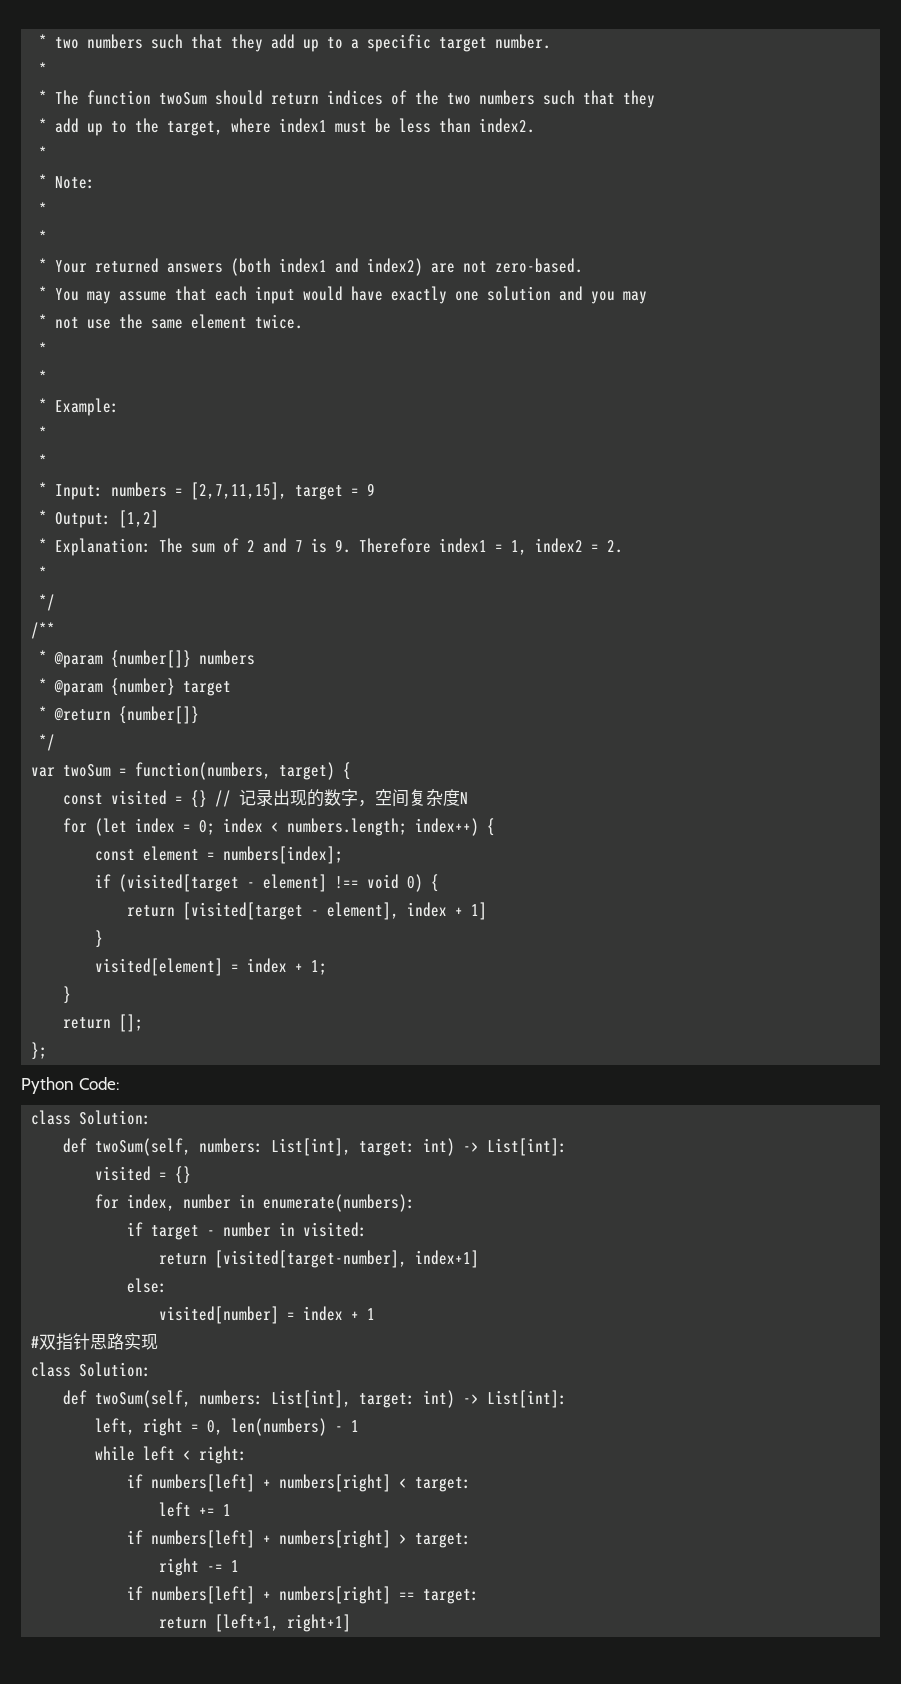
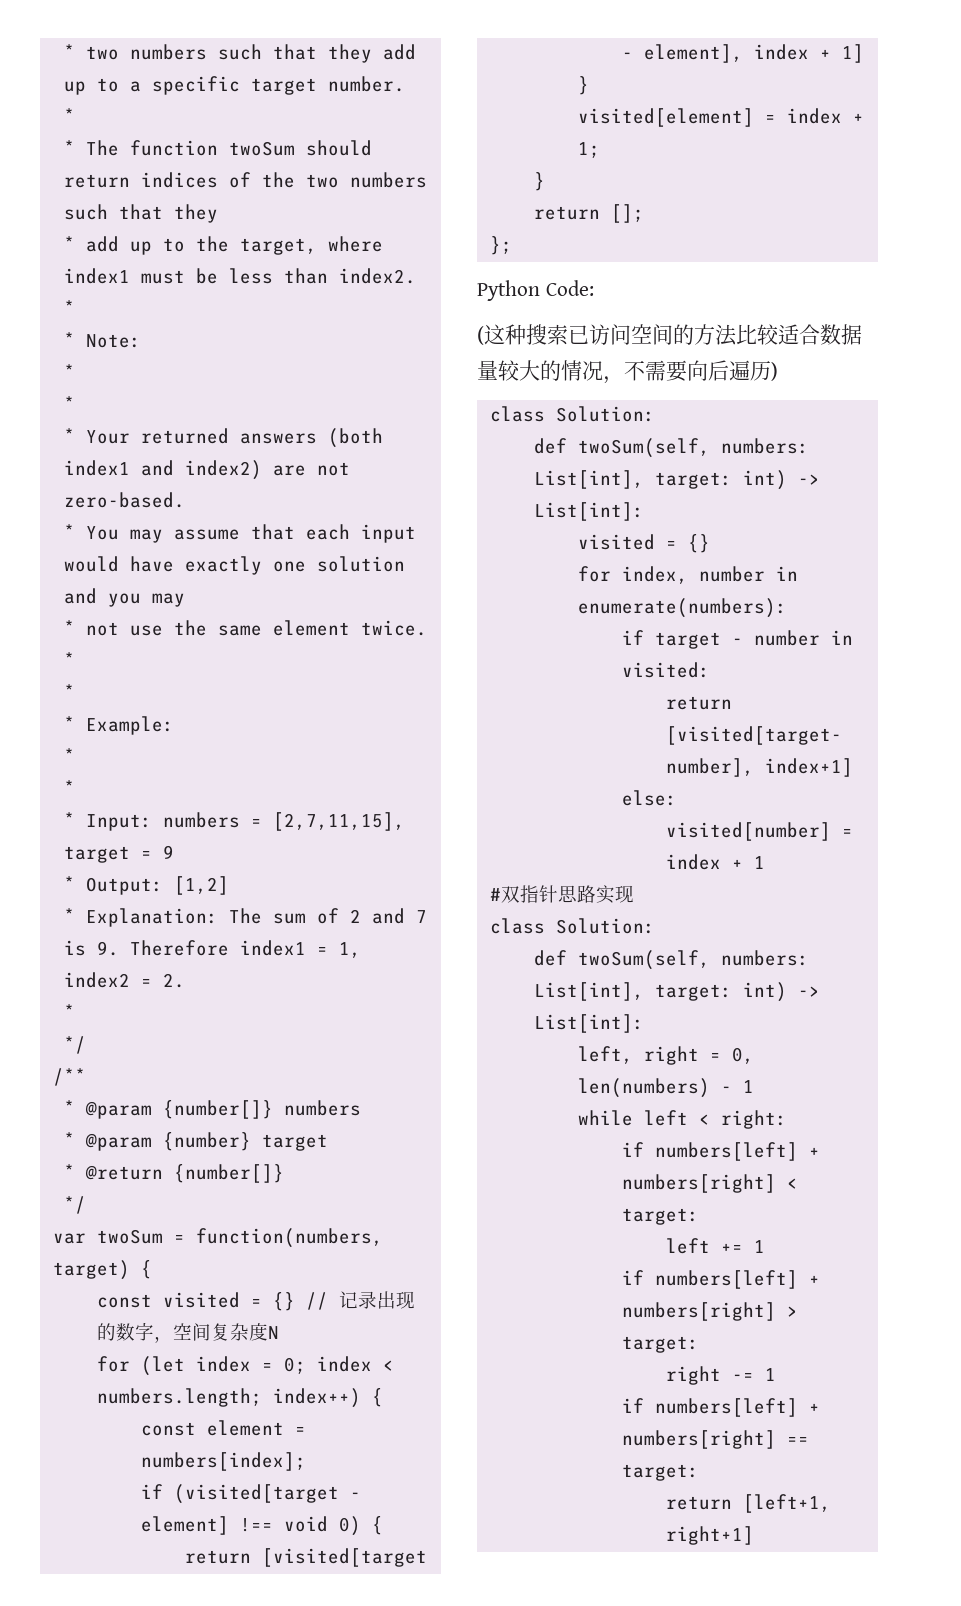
(119, 1083) none -> [477,324,862,346] [477,360,778,384] // (这种搜索已访问空间的方法比较适合数据量较大的情况，不需要向后遍历)

